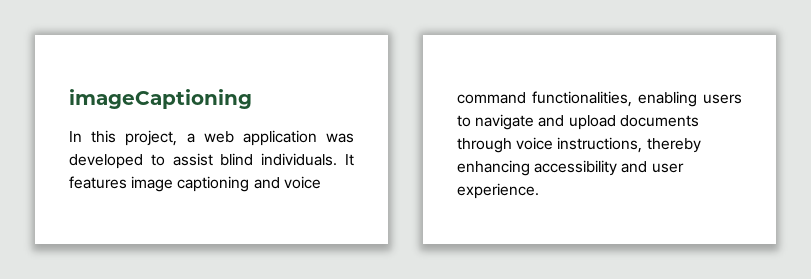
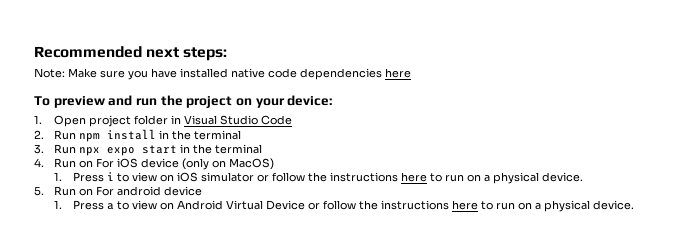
[69,89,252,109] [69,130,354,146] [69,153,355,169] [69,176,321,192] [457,91,742,107] [457,114,699,130] [457,137,701,153] [457,160,684,176] [457,183,539,199] imageCaptioning // In this project, a web application was developed to assist blind individuals. It features image captioning and voice command functionalities, enabling users to navigate and upload documents through voice instructions, thereby enhancing accessibility and user experience. -> [34,46,228,61] [34,68,411,80] [34,95,333,108] [34,115,292,127] [34,129,241,142] [34,144,262,156] [34,158,274,170] [53,172,584,184] [34,186,202,196] [53,200,635,212] Recommended next steps: // Note: Make sure you have installed native code dependencies here // To preview and run the project on your device: // 1. Open project folder in Visual Studio Code // 2. Run npm install in the terminal // 3. Run npx expo start in the terminal // 4. Run on For iOS device (only on MacOS) // 1. Press i to view on iOS simulator or follow the instructions here to run on a physical device. // 5. Run on For android device // 1. Press a to view on Android Virtual Device or follow the instructions here to run on a physical device.

